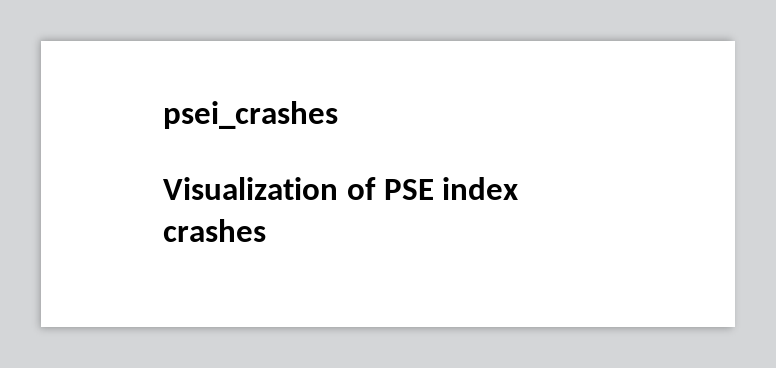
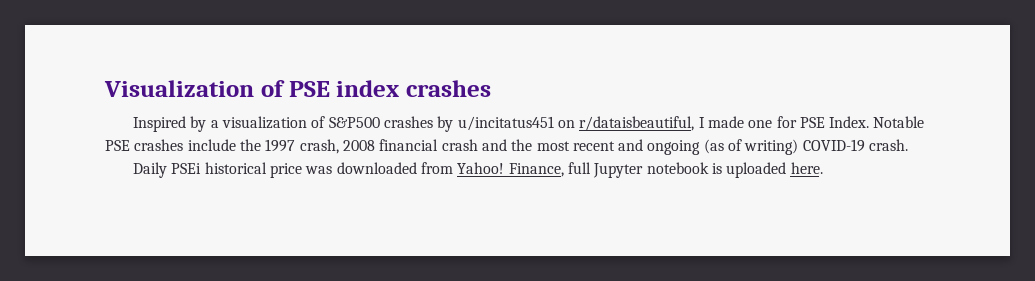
[163,101,338,129] psei_crashes // -> (104, 88) none
(266, 230) none -> [133,116,925,132] [105,139,909,155] [133,162,823,178] // Inspired by a visualization of S&P500 crashes by u/incitatus451 on r/dataisbeautiful, I made one for PSE Index. Notable PSE crashes include the 1997 crash, 2008 financial crash and the most recent and ongoing (as of writing) COVID-19 crash. // Daily PSEi historical price was downloaded from Yahoo! Finance, full Jupyter notebook is uploaded here.

